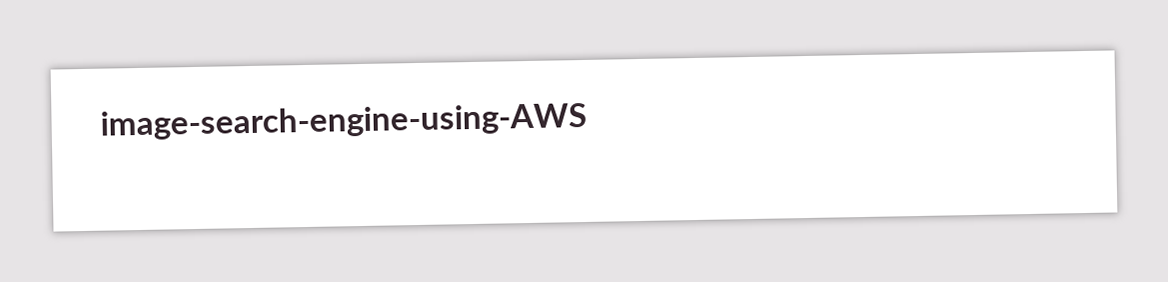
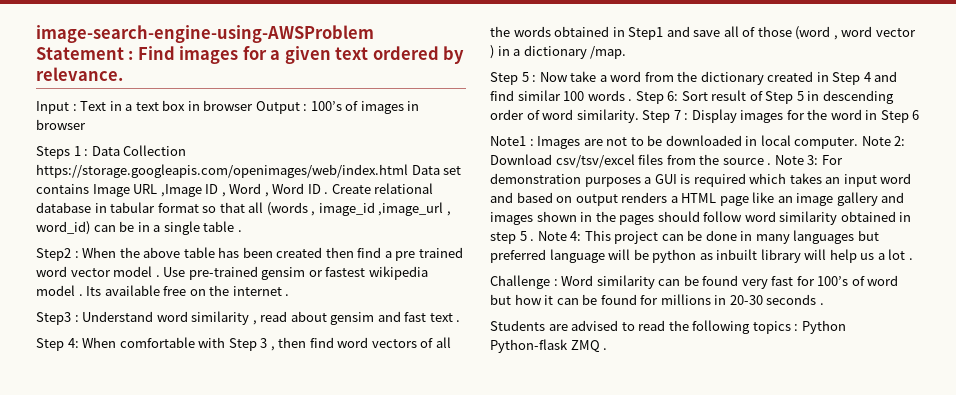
[100,102,587,141] image-search-engine-using-AWS -> [36,25,374,43] [36,46,465,64] [36,67,123,81] [36,100,420,114] [36,119,86,130] [36,145,187,159] [36,164,462,178] [36,183,434,197] [36,202,451,216] [36,221,242,235] [36,247,463,261] [36,266,428,280] [36,285,290,296] [36,311,461,325] [36,337,451,351] [490,26,916,40] [490,45,627,59] [490,71,898,85] [490,90,894,104] [490,109,920,123] [490,135,906,149] [490,154,843,168] [490,173,912,187] [490,192,905,206] [490,211,912,225] [490,230,879,244] [490,249,913,263] [490,275,899,289] [490,294,824,305] [490,320,846,334] [490,339,608,353] image-search-engine-using-AWSProblem Statement : Find images for a given text ordered by relevance. // Input : Text in a text box in browser Output : 100’s of images in browser // Steps 1 : Data Collection https://storage.googleapis.com/openimages/web/index.html Data set contains Image URL ,Image ID , Word , Word ID . Create relational database in tabular format so that all (words , image_id ,image_url , word_id) can be in a single table . // Step2 : When the above table has been created then find a pre trained word vector model . Use pre-trained gensim or fastest wikipedia model . Its available free on the internet . // Step3 : Understand word similarity , read about gensim and fast text . // Step 4: When comfortable with Step 3 , then find word vectors of all the words obtained in Step1 and save all of those (word , word vector ) in a dictionary /map. // Step 5 : Now take a word from the dictionary created in Step 4 and find similar 100 words . Step 6: Sort result of Step 5 in descending order of word similarity. Step 7 : Display images for the word in Step 6 // Note1 : Images are not to be downloaded in local computer. Note 2: Download csv/tsv/excel files from the source . Note 3: For demonstration purposes a GUI is required which takes an input word and based on output renders a HTML page like an image gallery and images shown in the pages should follow word similarity obtained in step 5 . Note 4: This project can be done in many languages but preferred language will be python as inbuilt library will help us a lot . // Challenge : Word similarity can be found very fast for 100’s of word but how it can be found for millions in 20-30 seconds . // Students are advised to read the following topics : Python Python-flask ZMQ .

